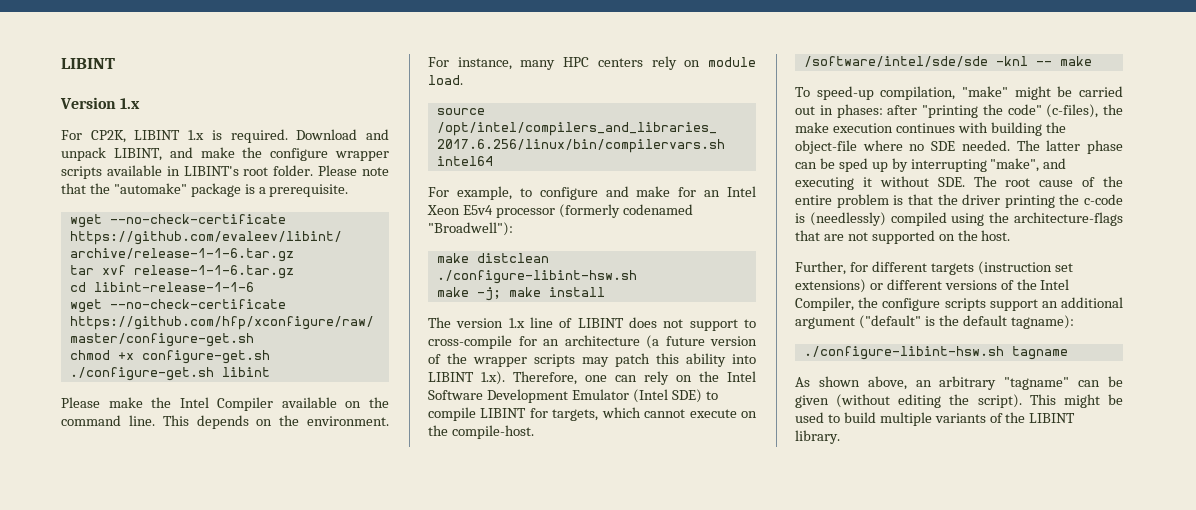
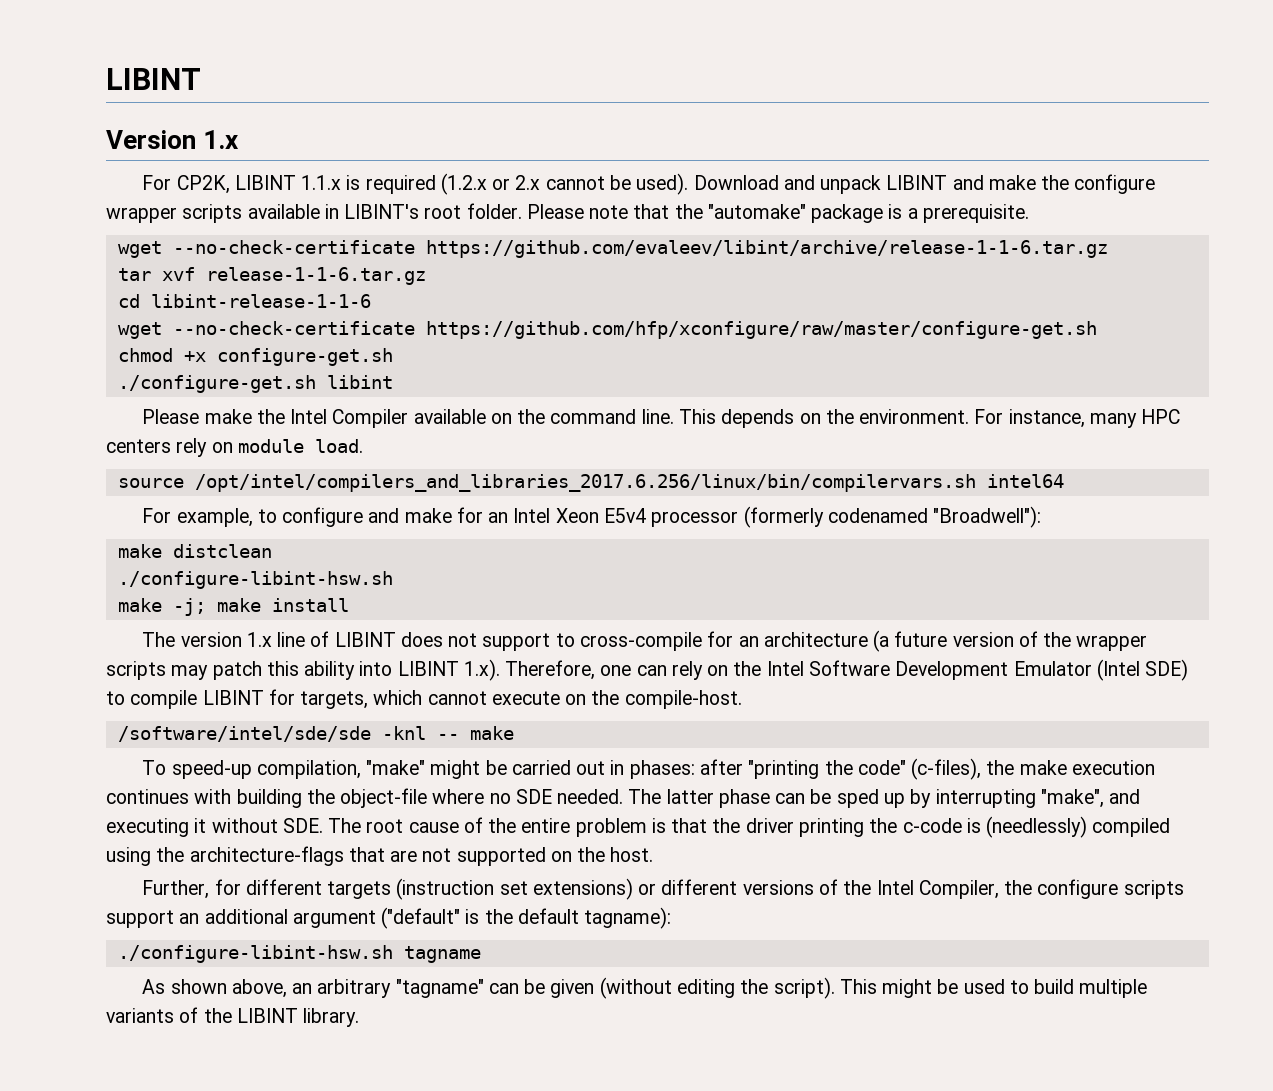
[188,129,288,143] 1.x is required. -> [301,173,689,195] 1.1.x is required (1.2.x or 2.x cannot be used).
[113,148,162,161] LIBINT, -> [886,175,948,190] LIBINT

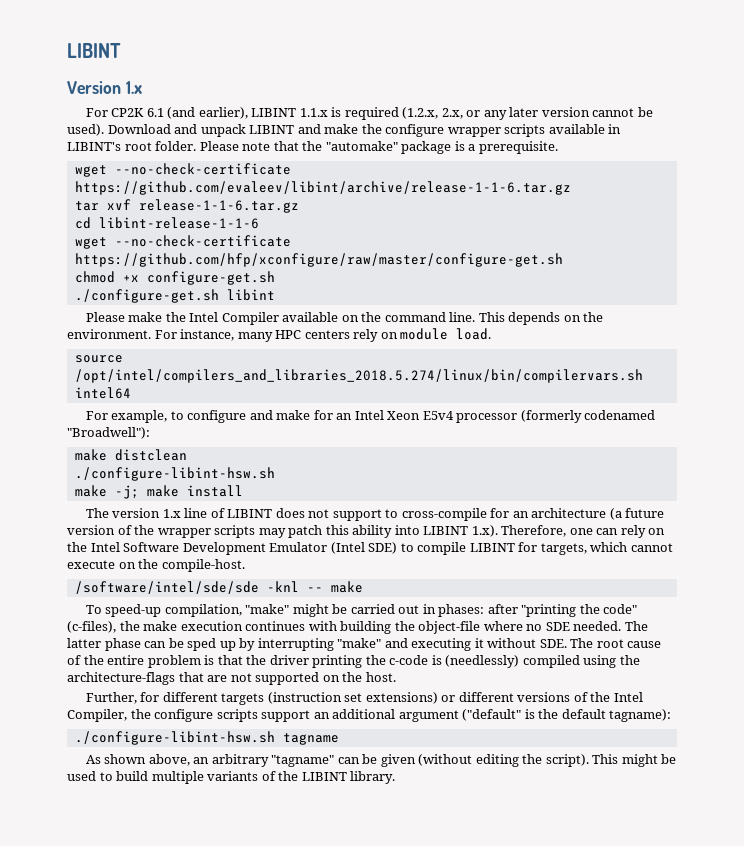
[176,173,541,195] CP2K, LIBINT 1.1.x is required (1.2.x or 2.x -> [111,107,590,120] CP2K 6.1 (and earlier), LIBINT 1.1.x is required (1.2.x, 2.x, or any later version
[194,474,976,492] /opt/intel/compilers_and_libraries_2017.6.256/linux/bin/compilervars.sh -> [74,369,643,383] /opt/intel/compilers_and_libraries_2018.5.274/linux/bin/compilervars.sh
[1040,789,1104,808] "make", -> [337,638,382,648] "make"

